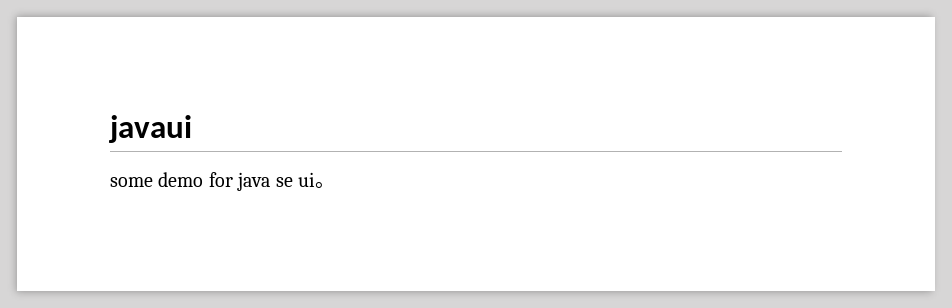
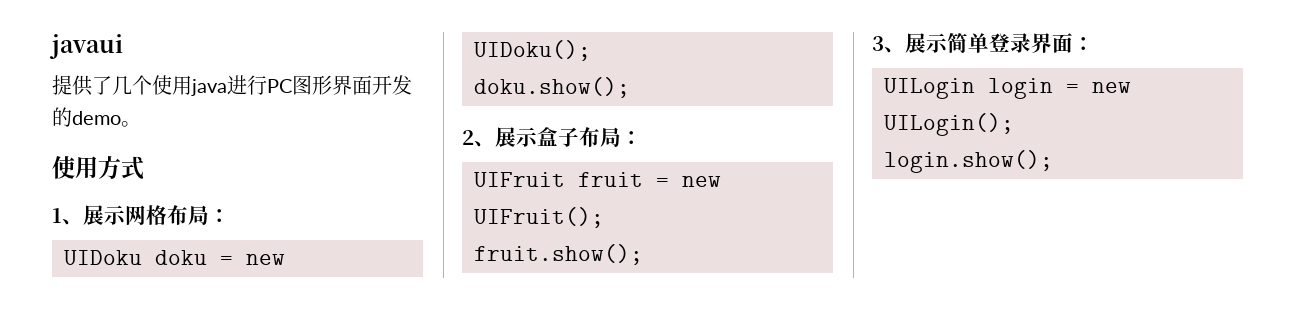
[110,172,335,191] some demo for java se ui。 -> [52,75,412,96] [52,107,141,127] [52,156,144,180] [52,205,230,225] [64,250,285,265] [474,40,591,61] [474,77,630,98] [462,127,642,147] [474,172,721,187] [474,207,604,228] [474,244,643,265] [872,33,1094,53] [884,78,1131,99] [884,113,1014,136] [884,150,1053,173] 提供了几个使用java进行PC图形界面开发的demo。 // 使用方式 // 1、展示网格布局： // UIDoku doku = new UIDoku(); // doku.show(); // 2、展示盒子布局： // UIFruit fruit = new UIFruit(); // fruit.show(); // 3、展示简单登录界面： // UILogin login = new UILogin(); // login.show();

